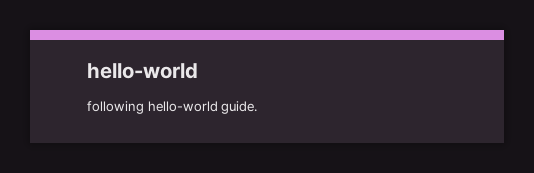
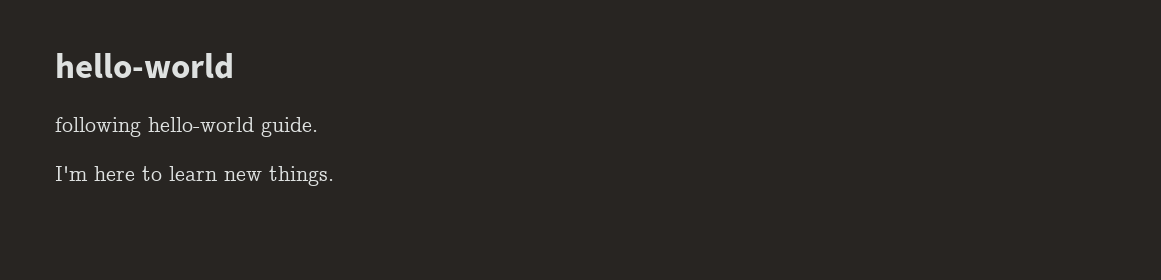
(258, 107) none -> [55,166,334,186] // I'm here to learn new things.

